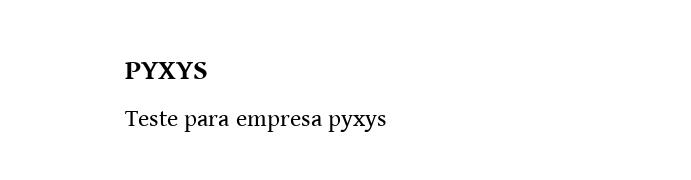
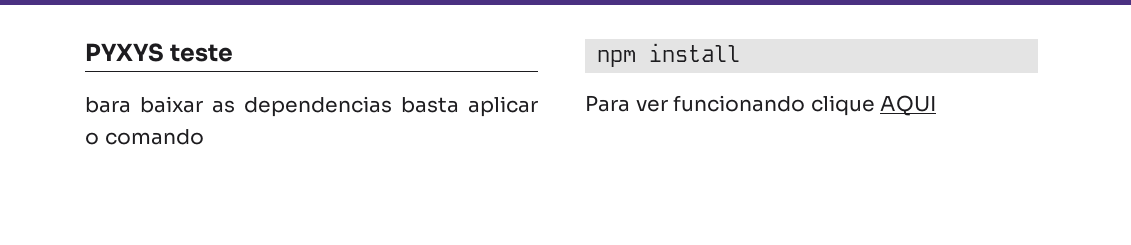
[125,111,388,132] // Teste para empresa pyxys -> [170,44,234,62] [85,96,538,117] [85,129,204,145] [597,43,741,67] [585,95,937,116] teste // bara baixar as dependencias basta aplicar o comando // npm install // Para ver funcionando clique AQUI

